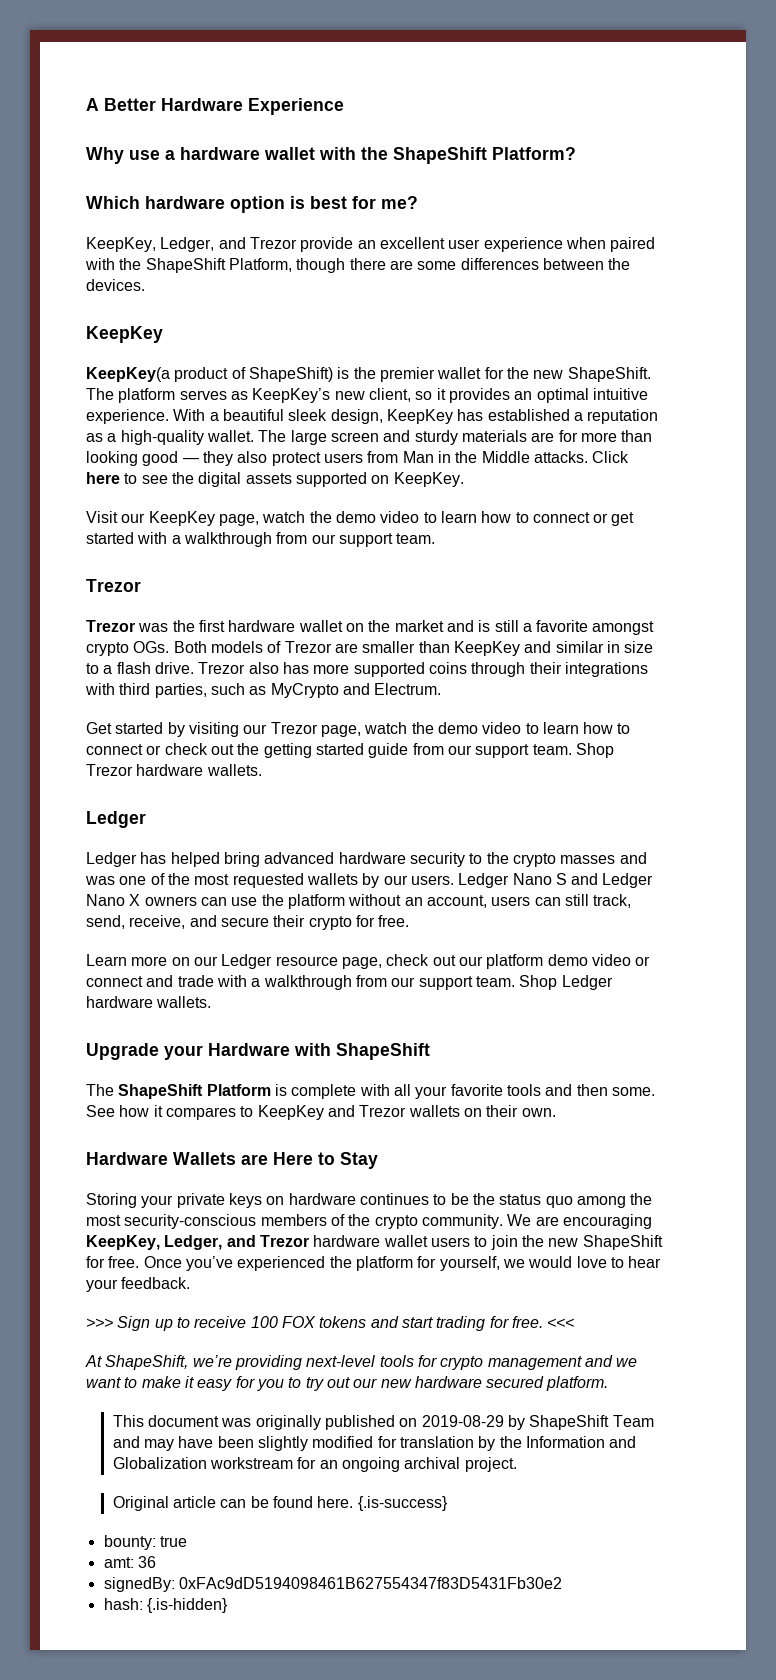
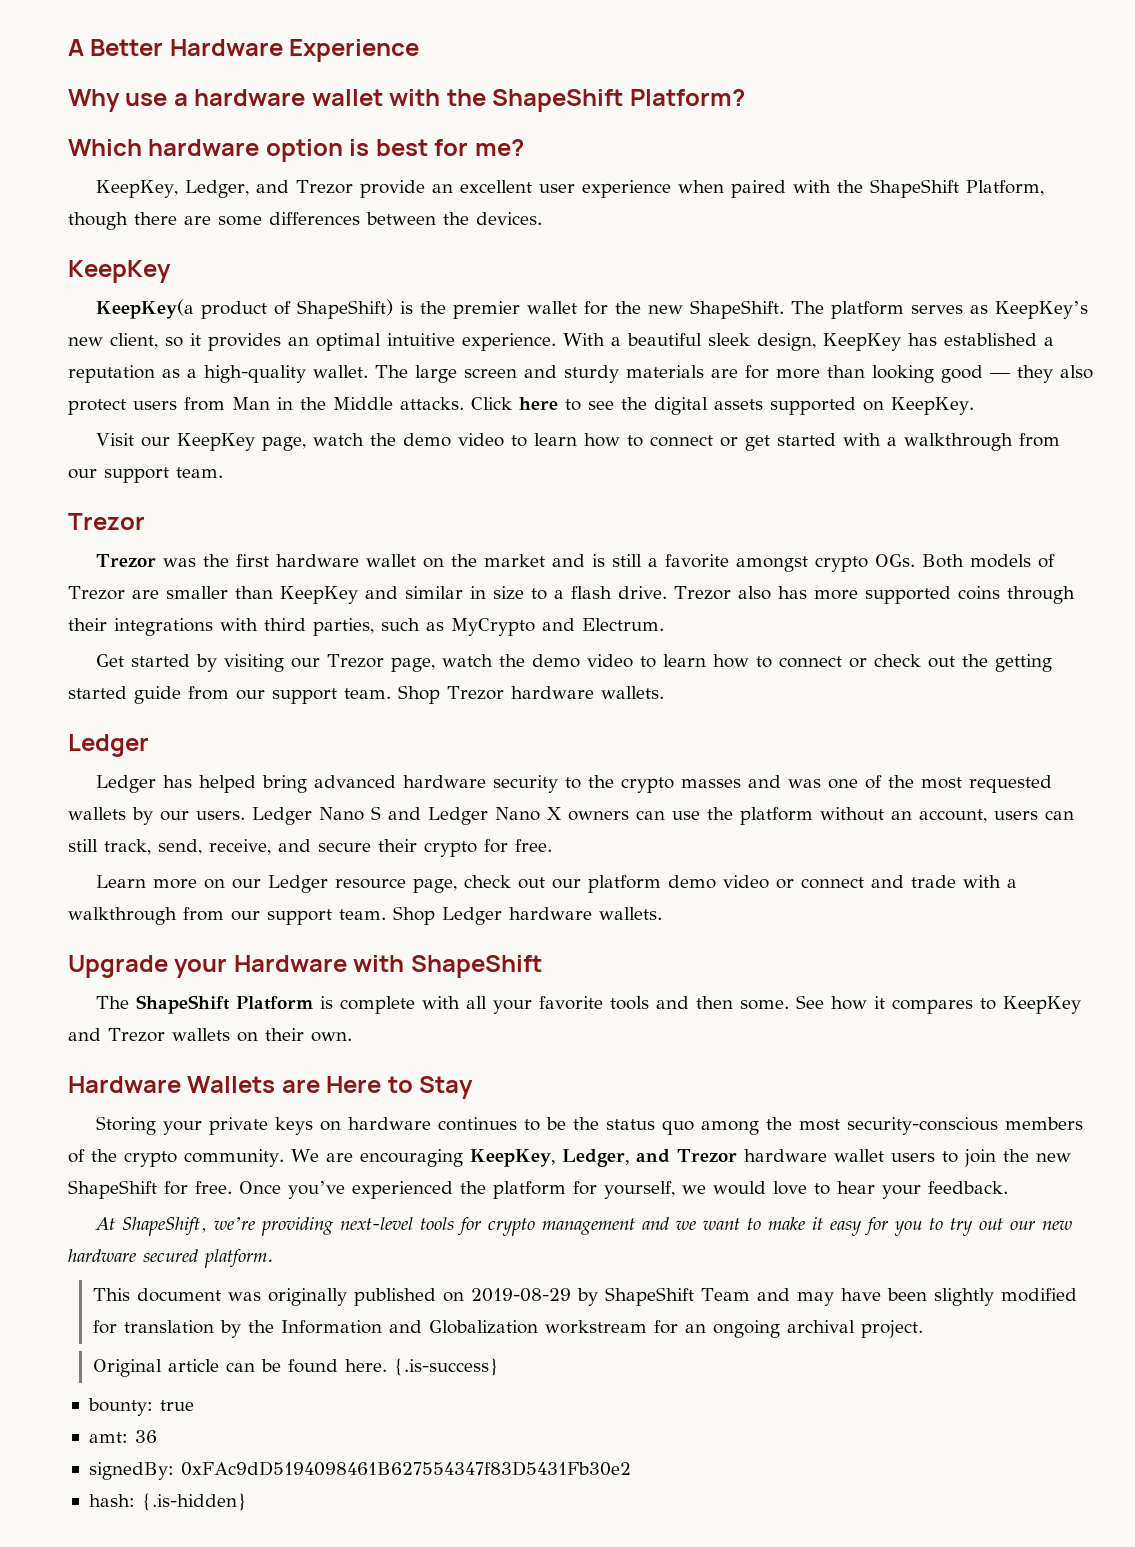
[86,1316,575,1331] // >>> Sign up to receive 100 FOX tokens and start trading for free. <<< -> (1008, 1187) none

